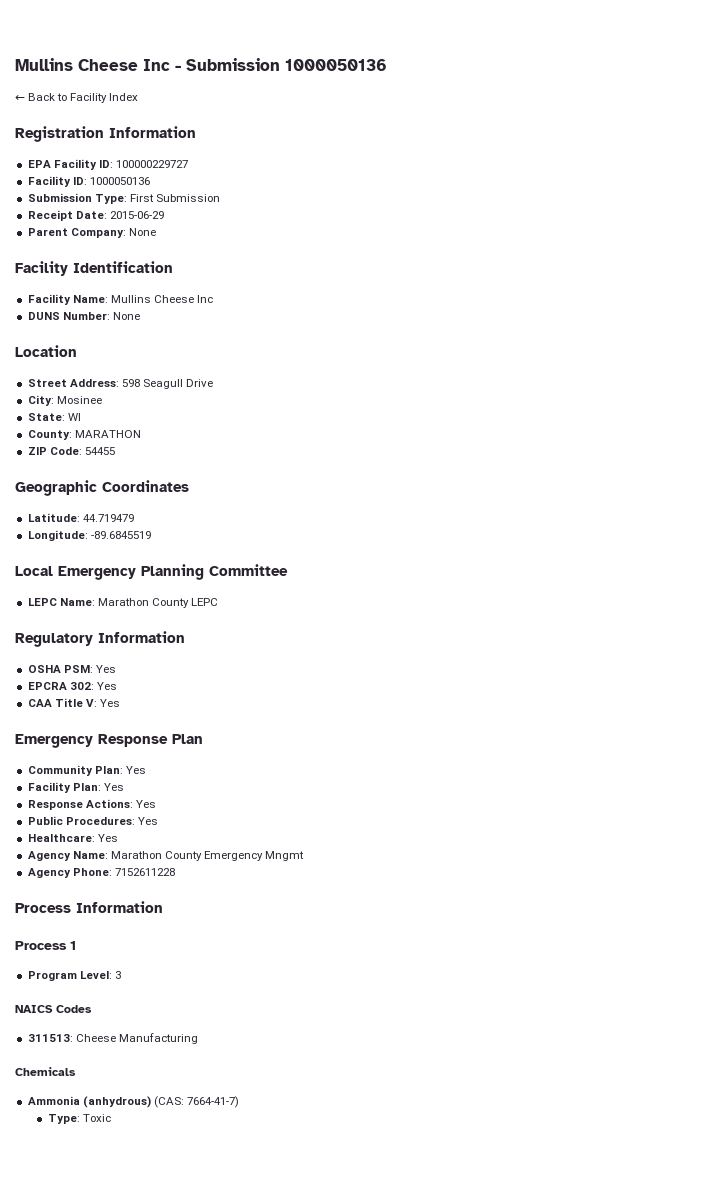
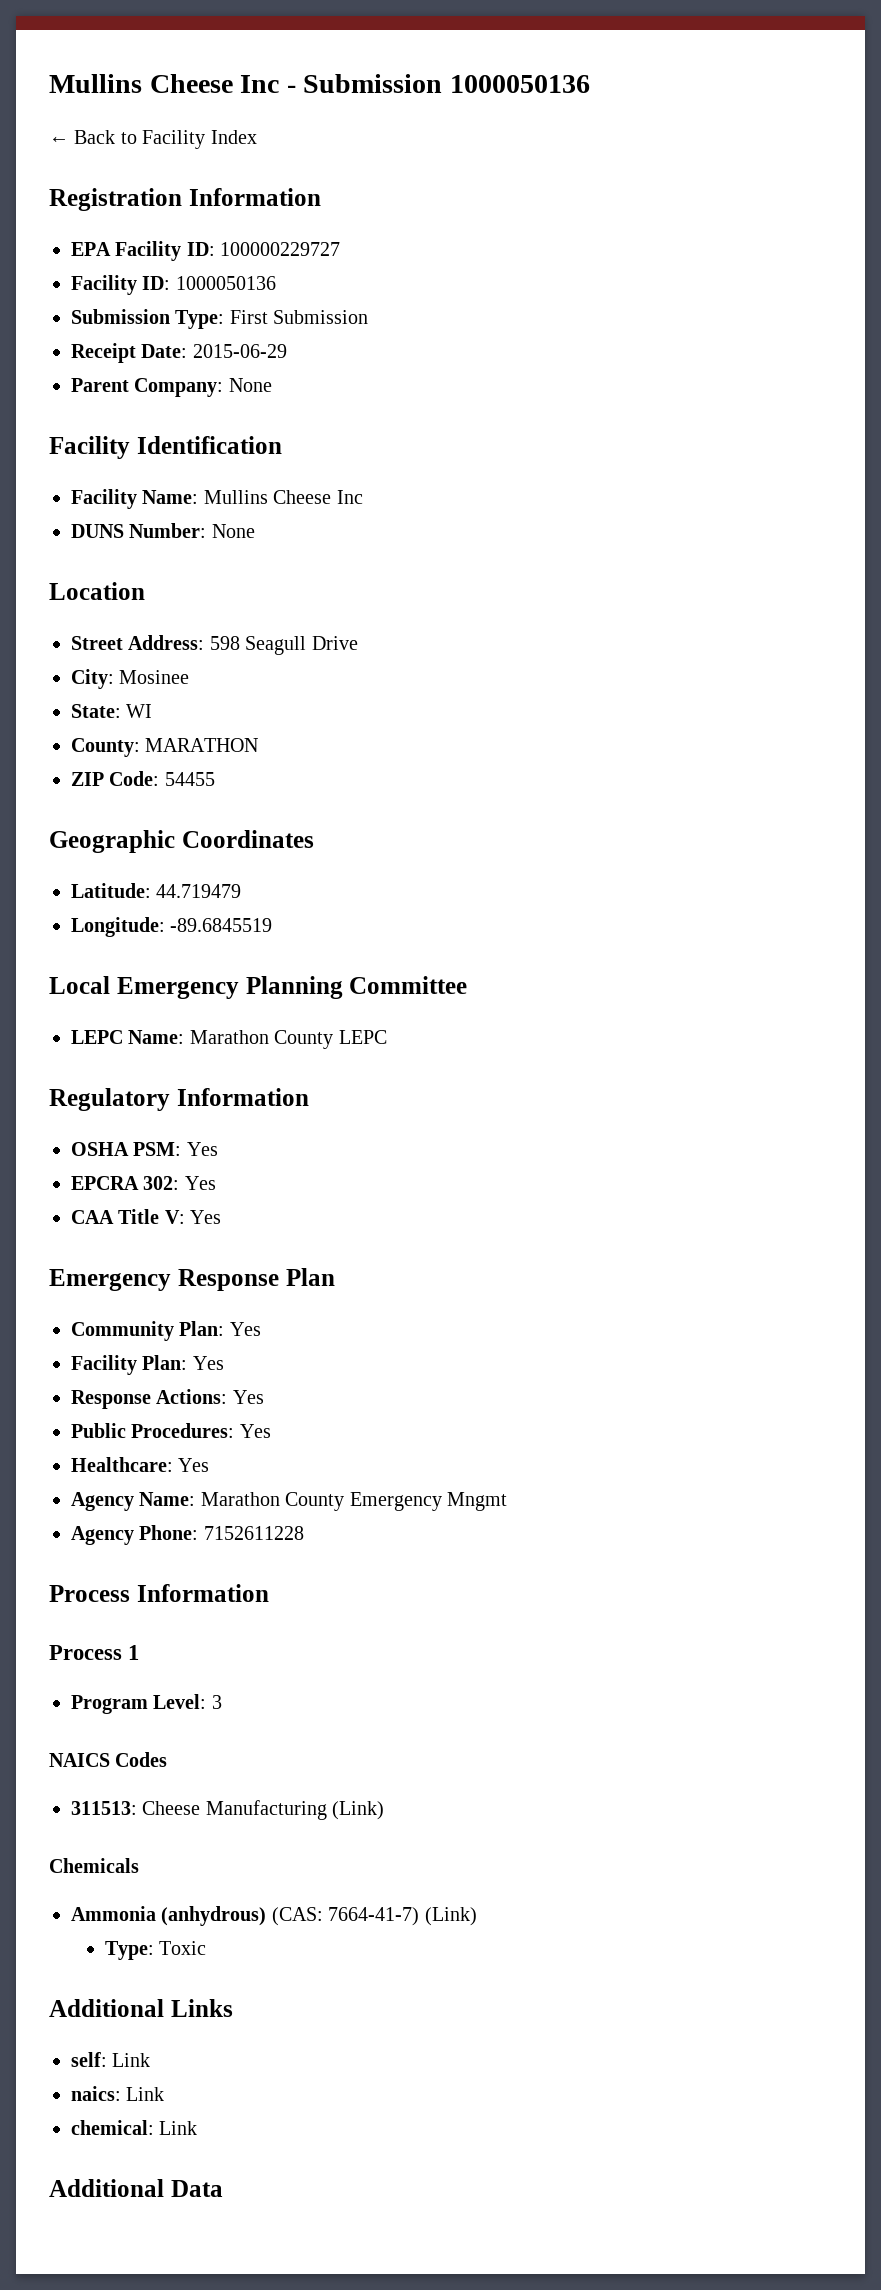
(198, 1038) none -> [332,1801,385,1820] (Link)
(239, 1102) none -> [424,1907,477,1926] (Link)
(111, 1118) none -> [49,1999,233,2017] [71,2052,151,2067] [71,2086,165,2101] [71,2120,198,2135] [49,2179,223,2197] // Additional Links // self: Link // naics: Link // chemical: Link // Additional Data

